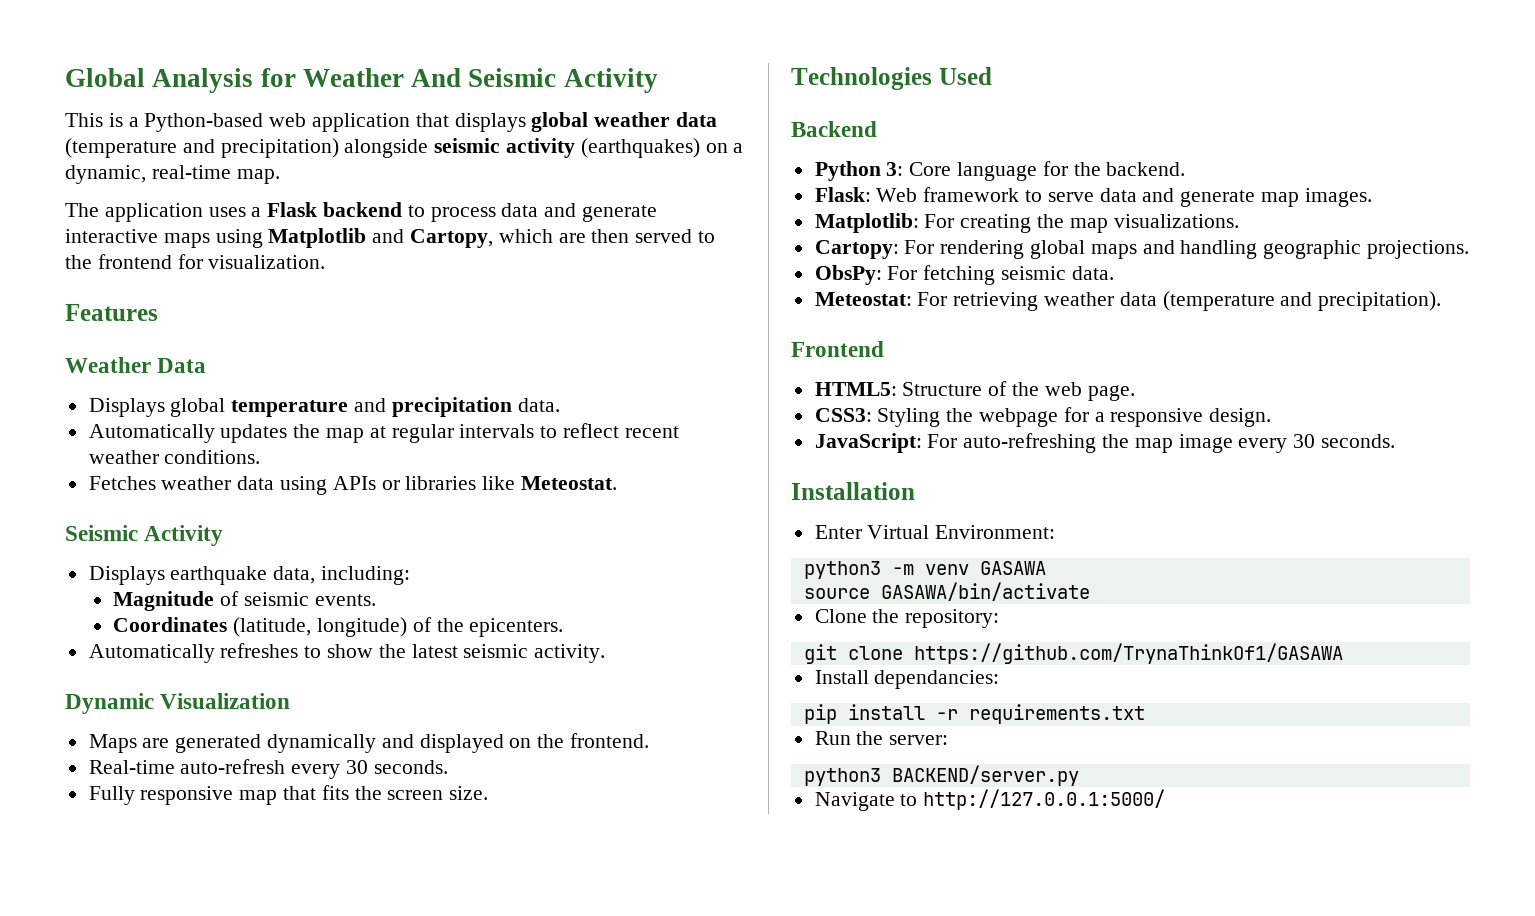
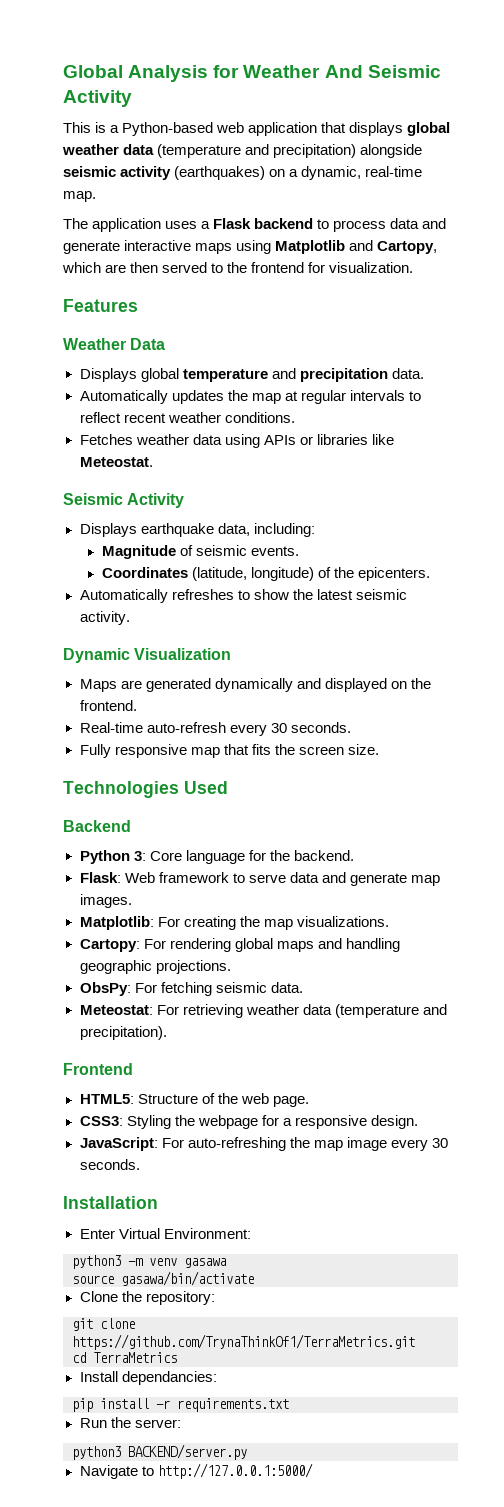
[979,561,1046,575] GASAWA -> [184,1258,226,1268] gasawa
[880,582,1090,601] GASAWA/bin/activate -> [121,1271,254,1286] gasawa/bin/activate
[913,643,1343,664] https://github.com/TrynaThinkOf1/GASAWA -> [72,1334,415,1350] [72,1352,177,1363] https://github.com/TrynaThinkOf1/TerraMetrics.git // cd TerraMetrics

